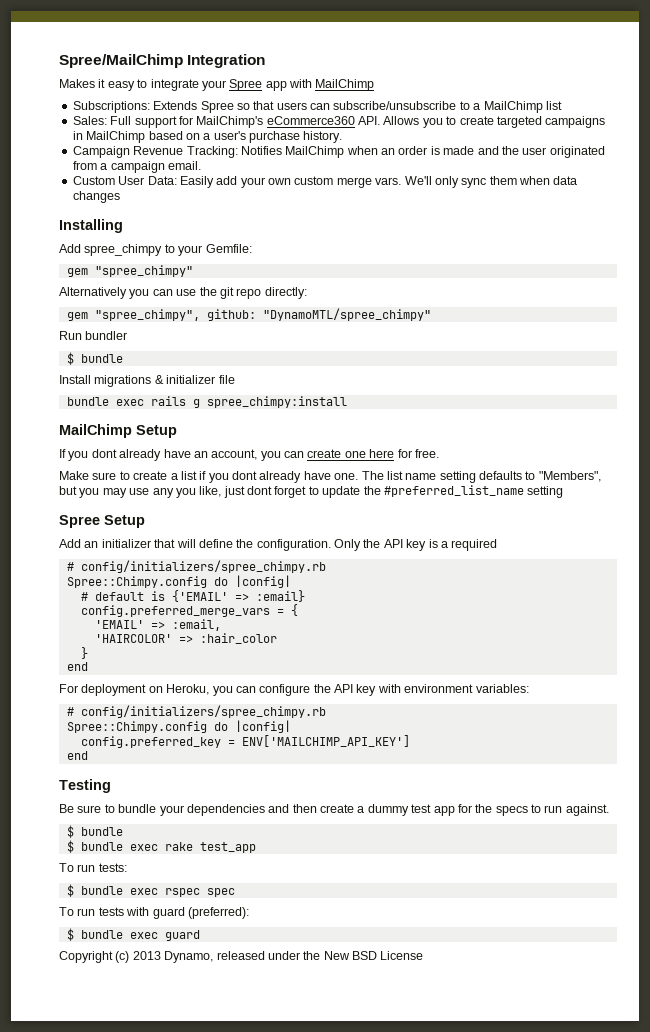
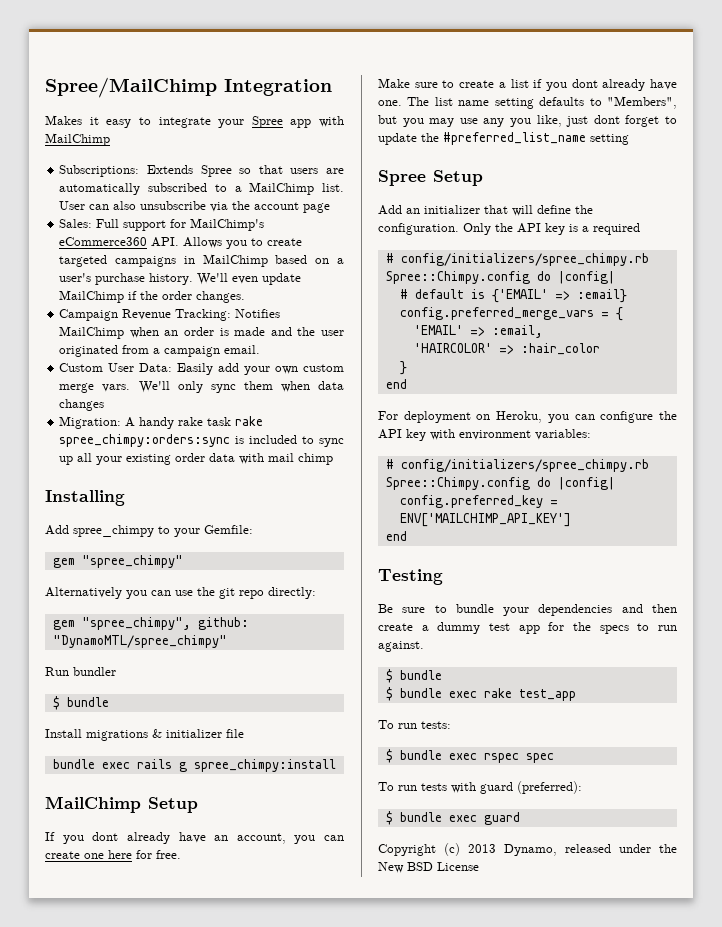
[310,101,562,113] can subscribe/unsubscribe to a MailChimp list -> [326,168,344,174] [59,182,344,195] [59,201,331,213] are automatically subscribed to a MailChimp list. User can also unsubscribe via the account page
(343, 137) none -> [197,273,302,285] [59,290,246,303] We'll even update MailChimp if the order changes.
(120, 197) none -> [59,416,264,429] [59,434,345,447] [59,453,334,465] // Migration: A handy rake task rake spree_chimpy:orders:sync is included to sync up all your existing order data with mail chimp

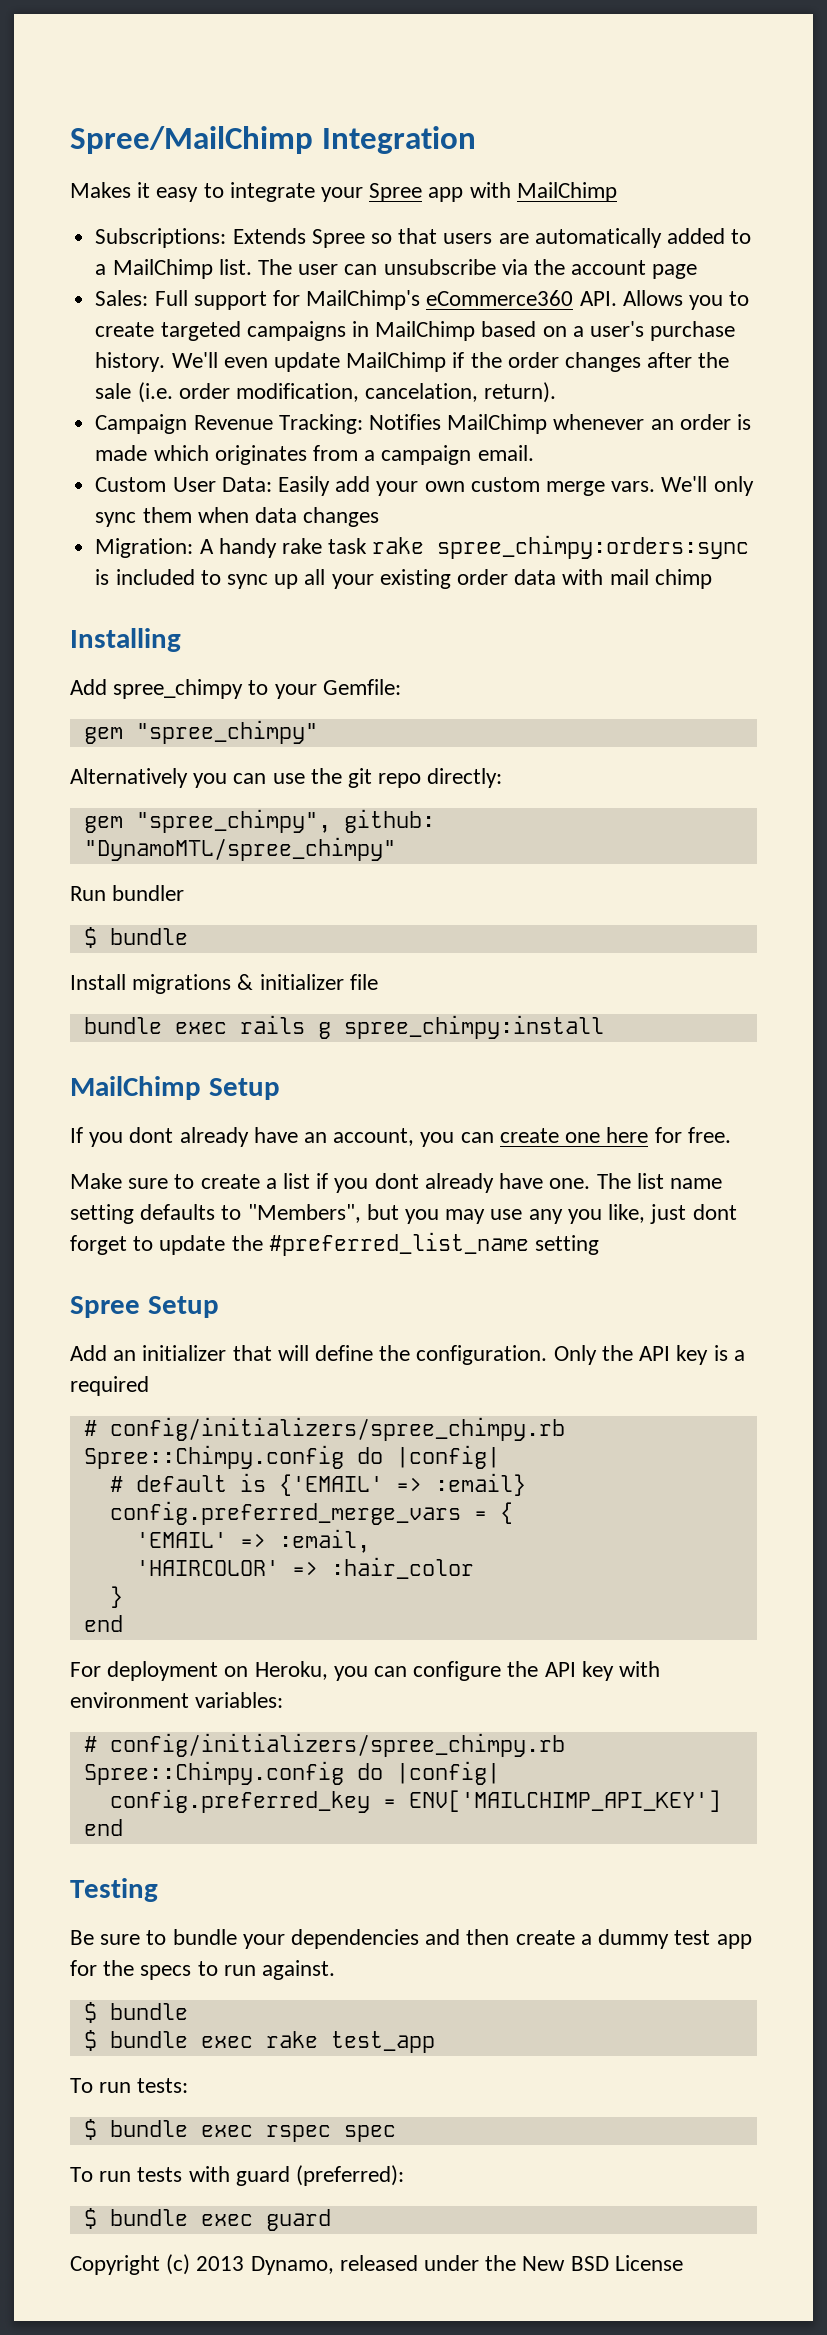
[148,183,208,192] subscribed -> [666,228,725,244] added
[59,201,137,210] User can also -> [257,259,378,275] The user can
[196,291,246,303] changes. -> [564,352,730,372] [95,382,557,403] changes after the sale (i.e. order modification, cancelation, return).
[129,327,159,338] when -> [553,414,645,430] whenever
[270,327,344,336] [59,345,119,357] and the user originated -> [153,445,307,465] which originates

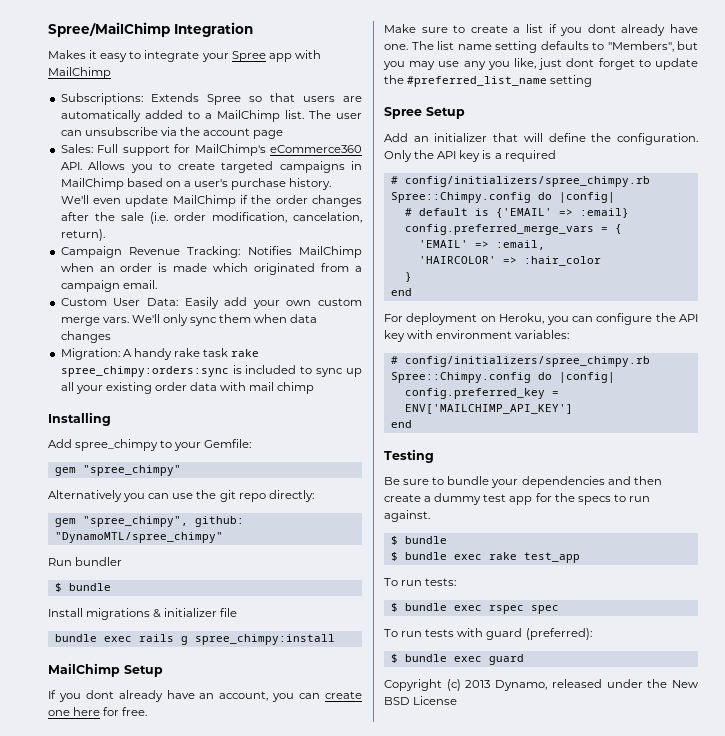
[553,414,645,430] whenever -> [60,263,94,272] when
[214,445,307,465] originates -> [254,263,316,275] originated

